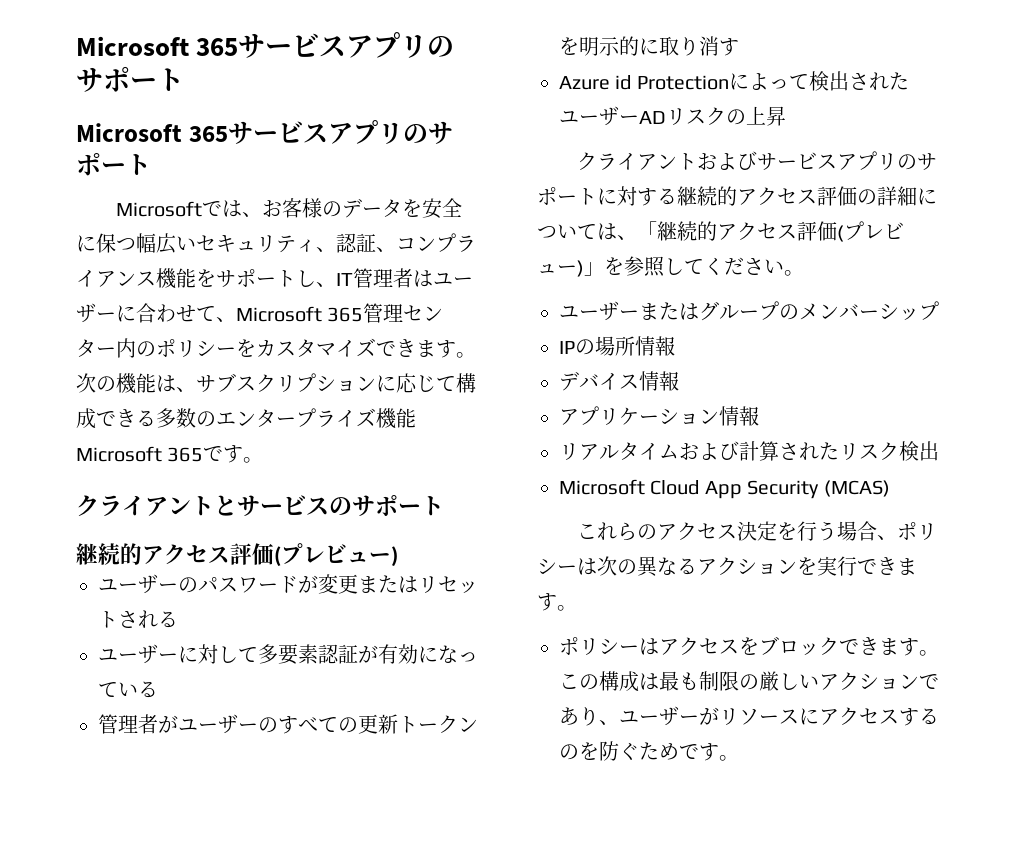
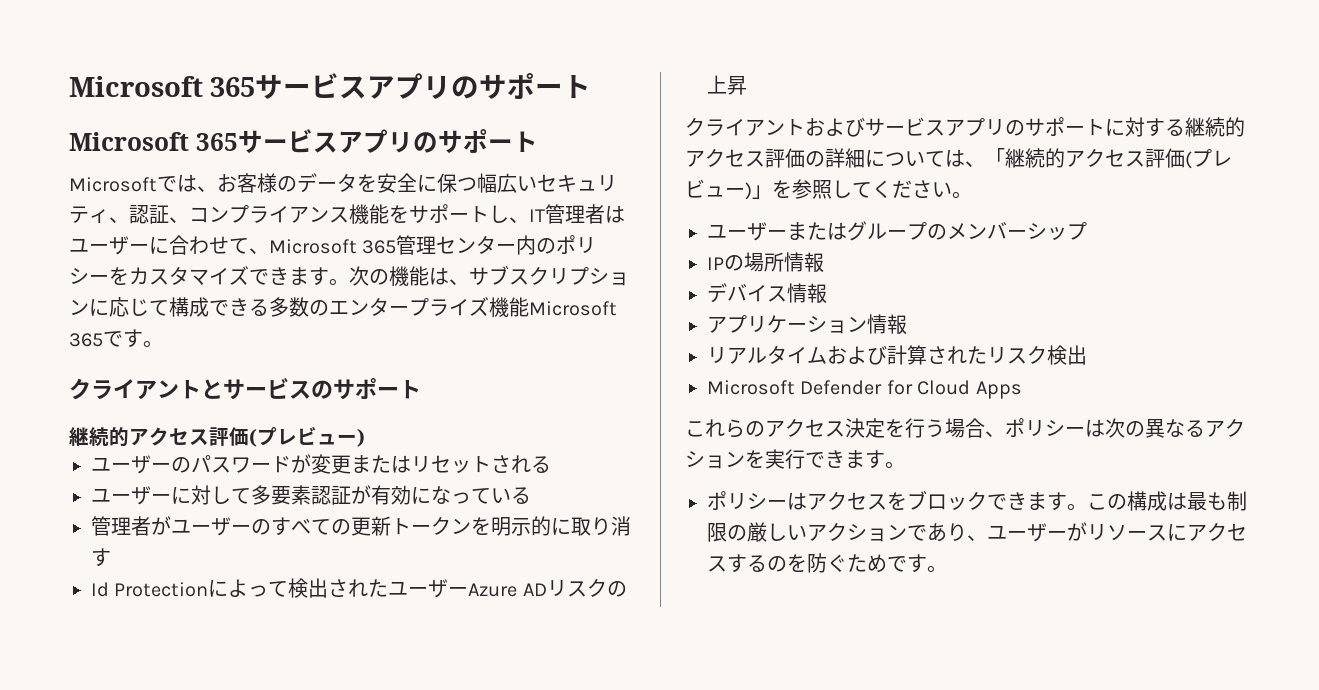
[559,75,632,90] Azure id -> [91,582,109,597] Id
(639, 119) none -> [468,583,518,597] Azure
[650,480,890,499] Cloud App Security (MCAS) -> [800,380,1022,399] Defender for Cloud Apps

